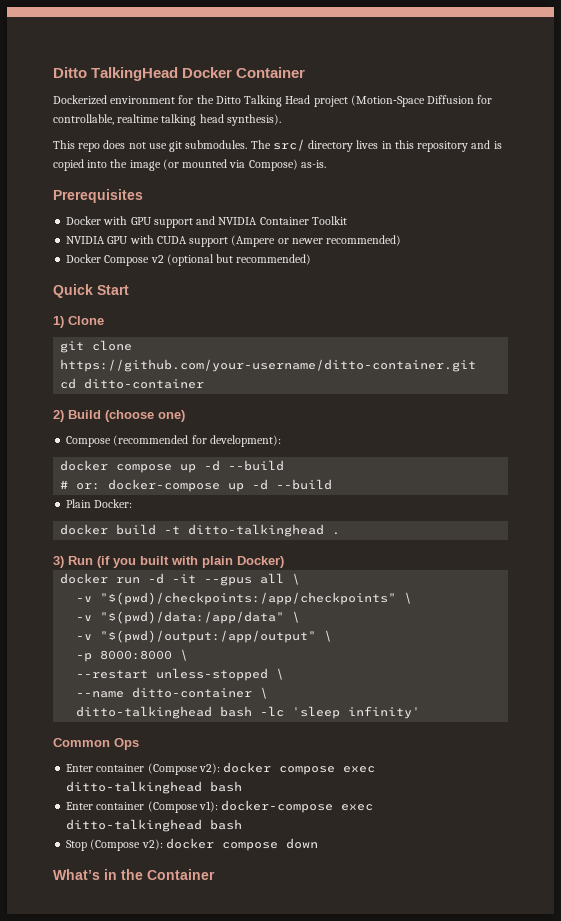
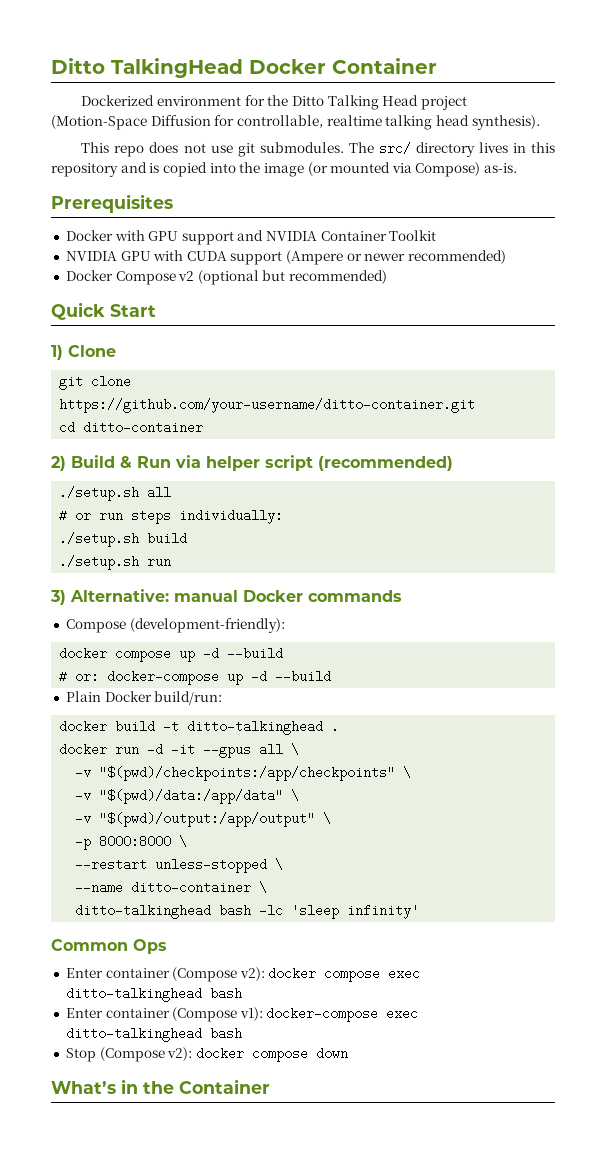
[105,410,185,422] [66,435,281,447] (choose one) // Compose (recommended for development): -> [120,455,453,471] [59,486,172,501] [59,509,284,524] [59,532,188,547] [59,555,172,570] [50,589,402,605] [65,618,285,633] & Run via helper script (recommended) // ./setup.sh all // # or run steps individually: // ./setup.sh build // ./setup.sh run // 3) Alternative: manual Docker commands // Compose (development-friendly):
[94,499,133,508] Docker: -> [104,691,223,705] Docker build/run:
[53,556,284,568] // 3) Run (if you built with plain Docker) -> (340, 726) none

